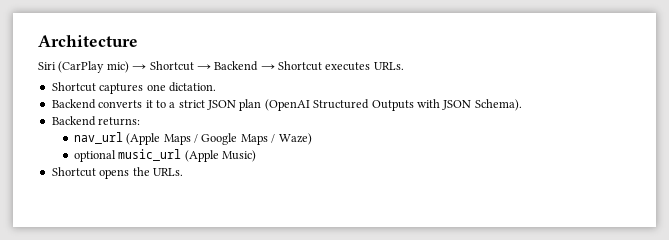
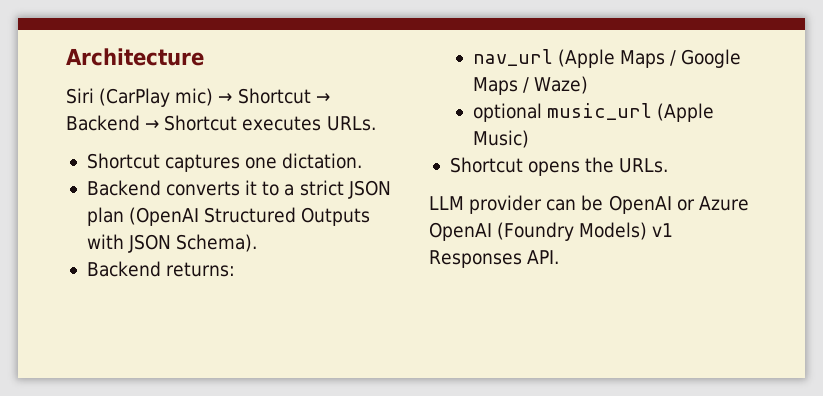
(183, 172) none -> [429,195,749,214] [429,222,674,241] [429,250,560,268] // LLM provider can be OpenAI or Azure OpenAI (Foundry Models) v1 Responses API.

